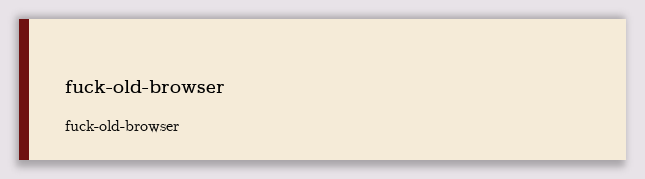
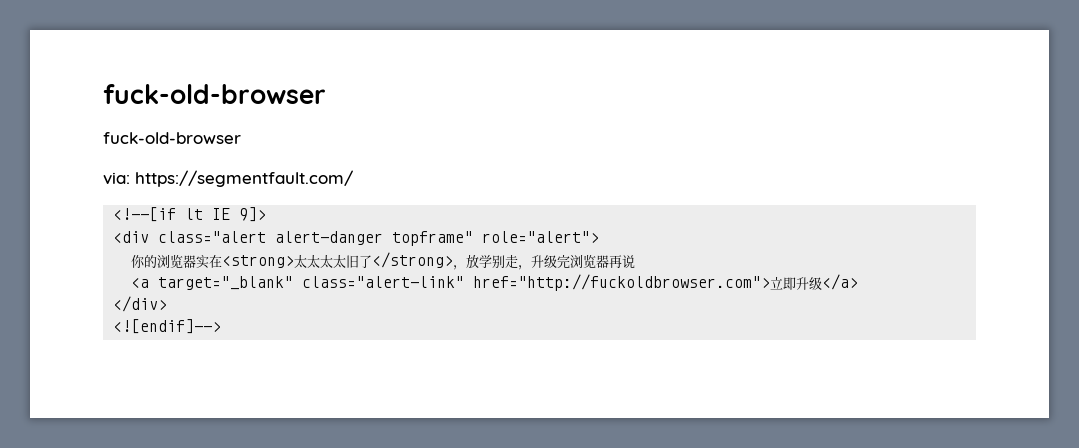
(179, 126) none -> [103,170,353,187] [113,207,267,222] [113,231,600,246] [131,252,636,270] [131,274,859,291] [113,296,168,312] [113,319,222,334] // via: https://segmentfault.com/ // <!--[if lt IE 9]> // <div class="alert alert-danger topframe" role="alert"> // 你的浏览器实在<strong>太太太太旧了</strong>，放学别走，升级完浏览器再说 // <a target="_blank" class="alert-link" href="http://fuckoldbrowser.com">立即升级</a> // </div> // <![endif]-->

